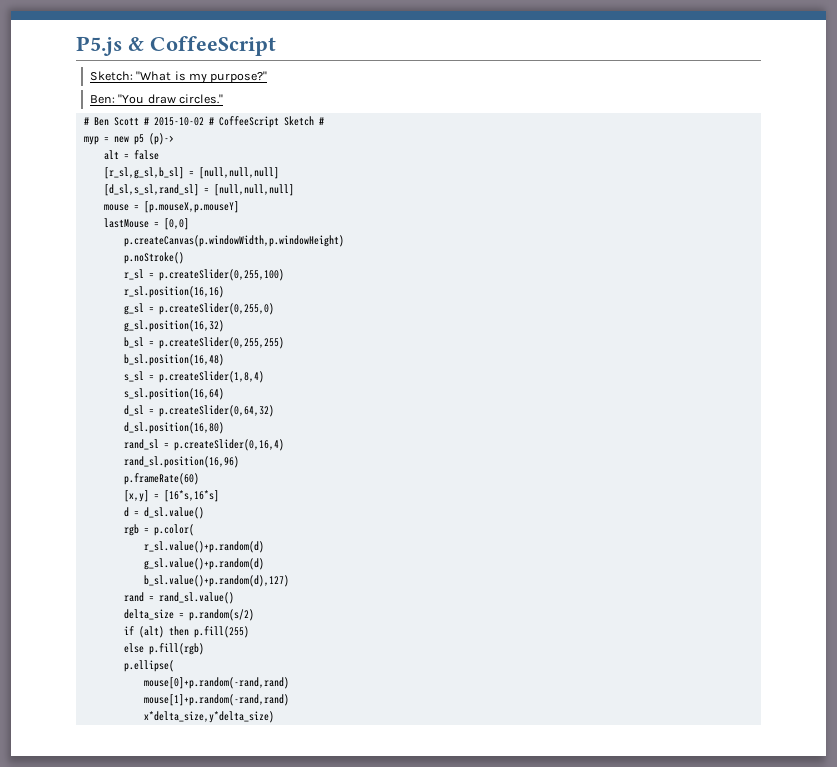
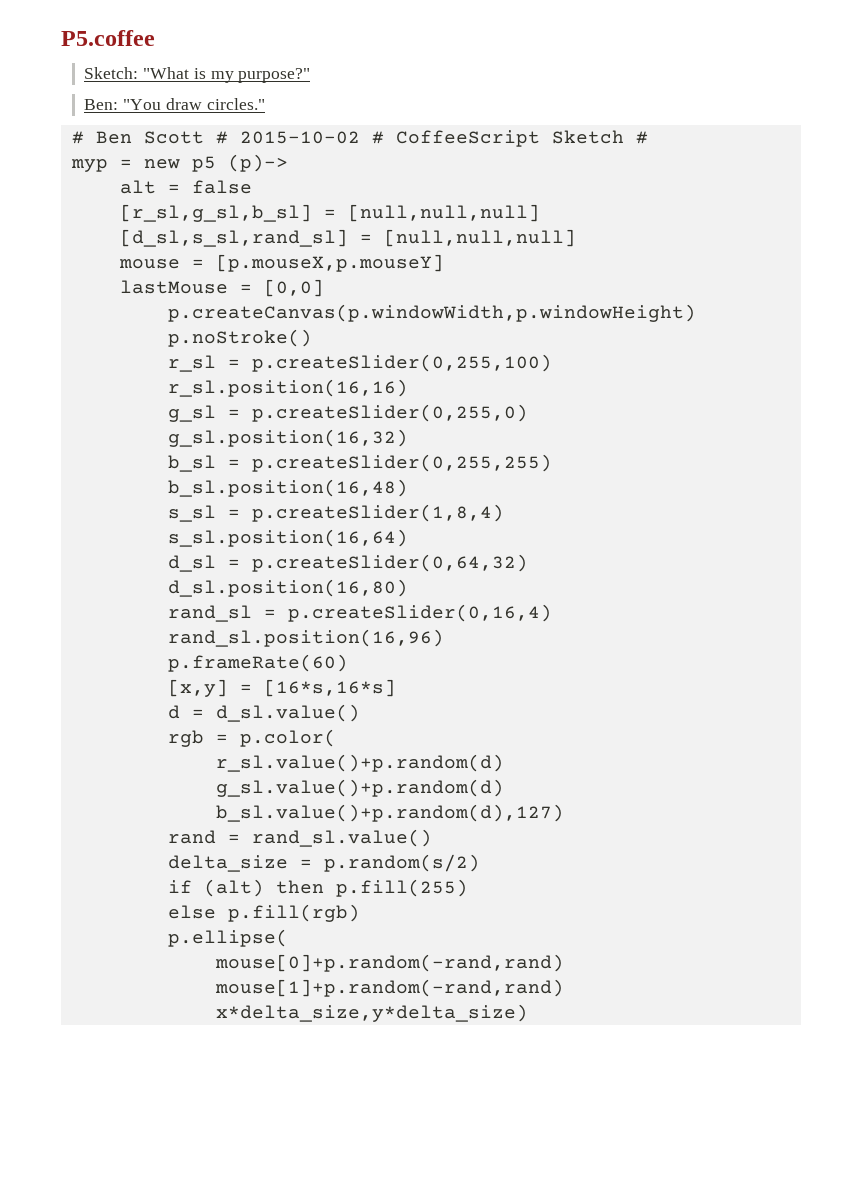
[76,36,276,56] P5.js & CoffeeScript -> [61,30,155,46] P5.coffee

